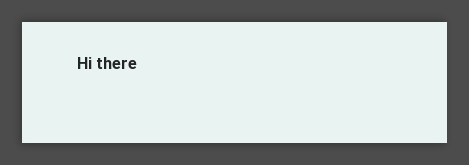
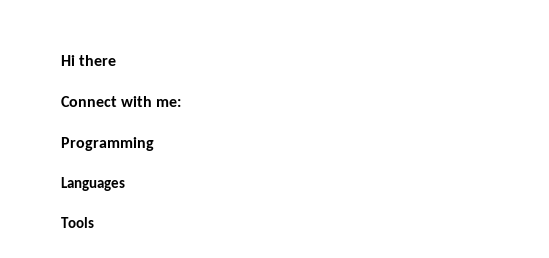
(138, 63) none -> [61,96,182,107] [61,137,154,151] [61,177,125,191] [61,217,94,228] // Connect with me: // Programming // Languages // Tools

